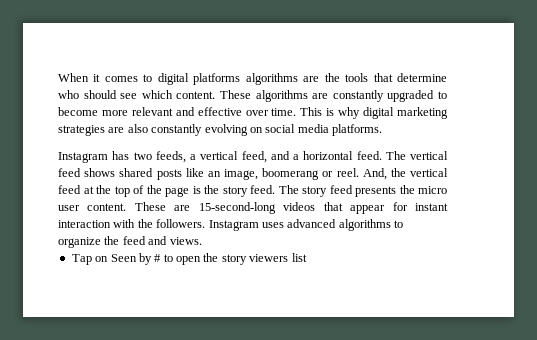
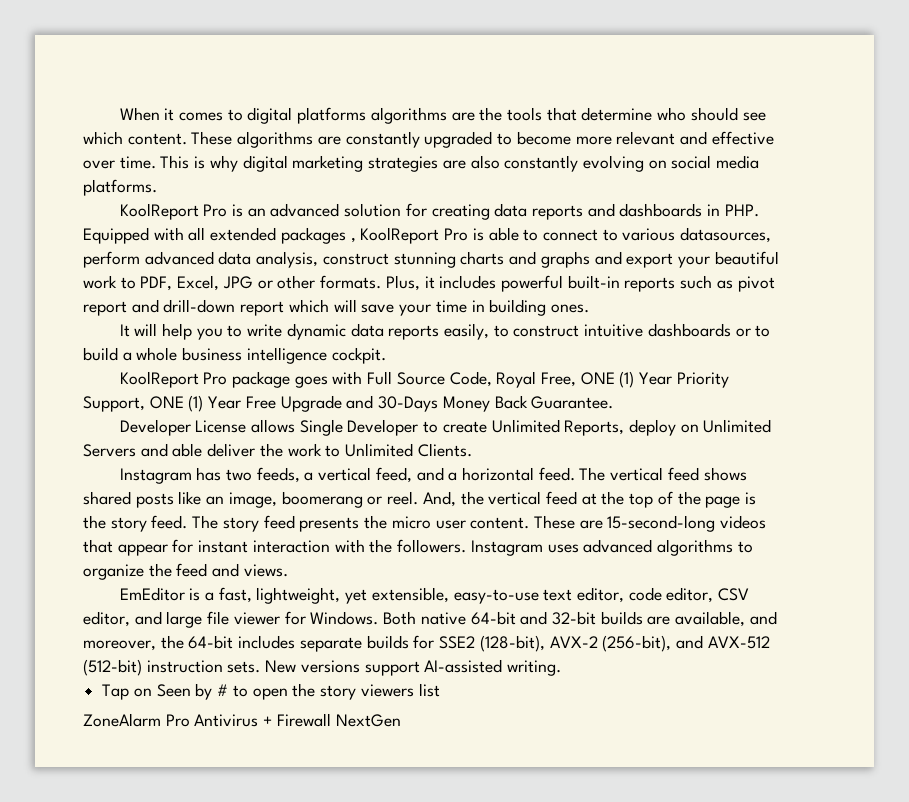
(382, 130) none -> [119,203,759,220] [83,227,772,244] [83,251,779,268] [83,275,775,292] [83,299,589,316] [119,323,771,340] [83,347,386,364] [119,371,729,388] [83,395,614,412] [119,419,772,436] [83,443,472,457] // KoolReport Pro is an advanced solution for creating data reports and dashboards in PHP. Equipped with all extended packages , KoolReport Pro is able to connect to various datasources, perform advanced data analysis, construct stunning charts and graphs and export your beautiful work to PDF, Excel, JPG or other formats. Plus, it includes powerful built-in reports such as pivot report and drill-down report which will save your time in building ones. // It will help you to write dynamic data reports easily, to construct intuitive dashboards or to build a whole business intelligence cockpit. // KoolReport Pro package goes with Full Source Code, Royal Free, ONE (1) Year Priority Support, ONE (1) Year Free Upgrade and 30-Days Money Back Guarantee. // Developer License allows Single Developer to create Unlimited Reports, deploy on Unlimited Servers and able deliver the work to Unlimited Clients.
(202, 241) none -> [119,587,750,604] [83,611,777,628] [83,635,770,652] [83,659,562,676] // EmEditor is a fast, lightweight, yet extensible, easy-to-use text editor, code editor, CSV editor, and large file viewer for Windows. Both native 64-bit and 32-bit builds are available, and moreover, the 64-bit includes separate builds for SSE2 (128-bit), AVX-2 (256-bit), and AVX-512 (512-bit) instruction sets. New versions support AI-assisted writing.
(307, 257) none -> [83,713,401,727] // ZoneAlarm Pro Antivirus + Firewall NextGen

